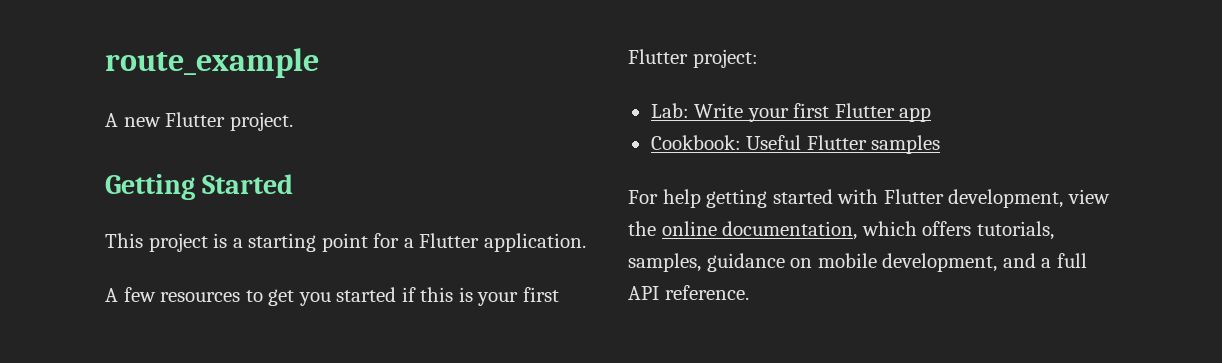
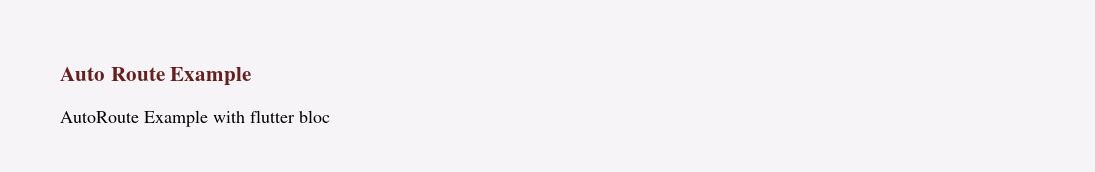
[105,48,319,78] [105,112,293,131] [105,174,294,200] [105,233,586,252] [105,287,559,306] [628,49,758,68] [650,103,932,122] [650,135,941,154] [628,189,1110,208] [628,221,1054,240] [628,253,1087,272] [628,285,749,300] route_example // A new Flutter project. // Getting Started // This project is a starting point for a Flutter application. // A few resources to get you started if this is your first Flutter project: // Lab: Write your first Flutter app // Cookbook: Useful Flutter samples // For help getting started with Flutter development, view the online documentation, which offers tutorials, samples, guidance on mobile development, and a full API reference. -> [60,67,252,86] [60,110,330,127] Auto Route Example // AutoRoute Example with flutter bloc

